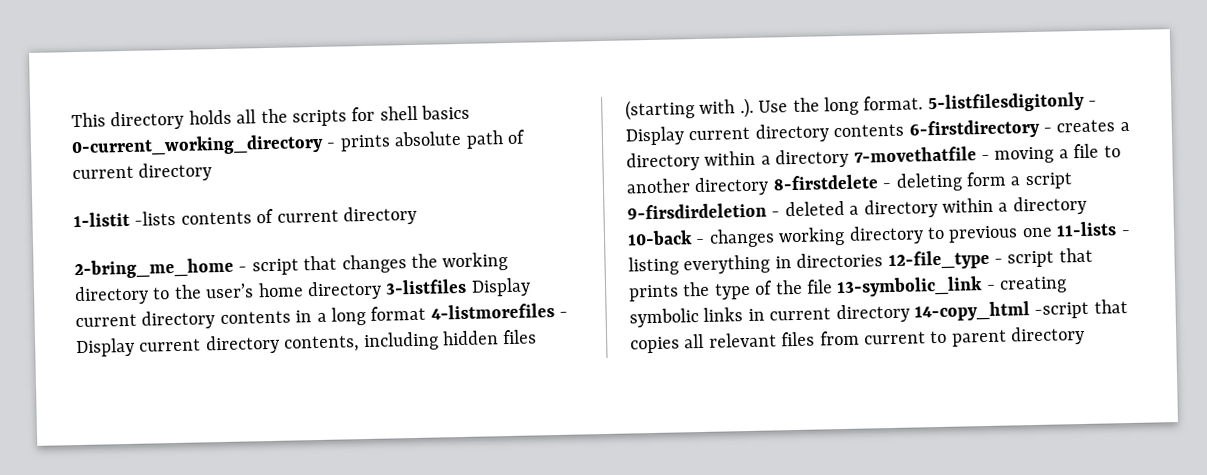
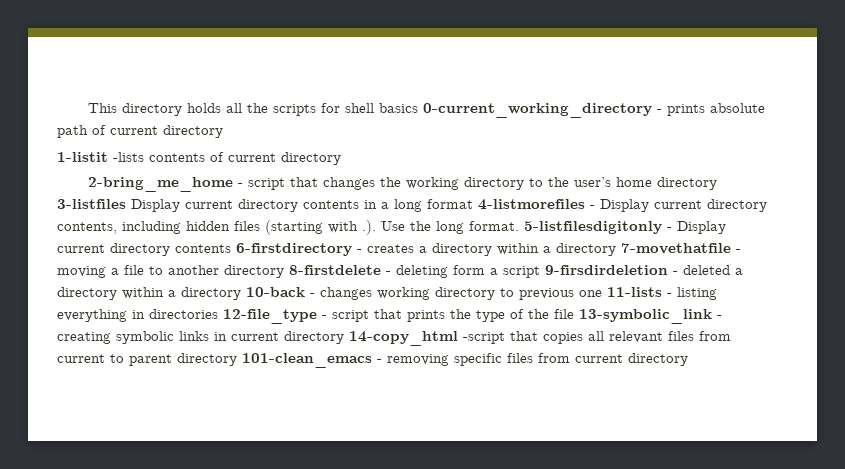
(1086, 335) none -> [242,353,688,368] 101-clean_emacs - removing specific files from current directory

